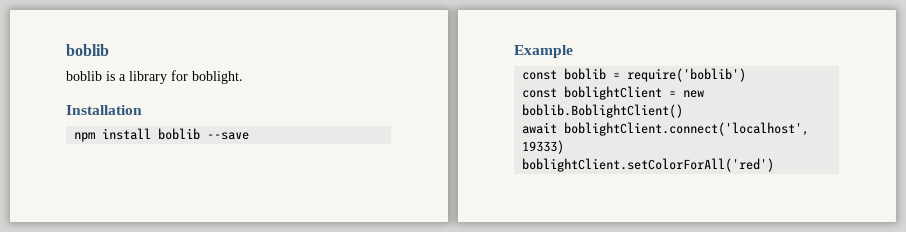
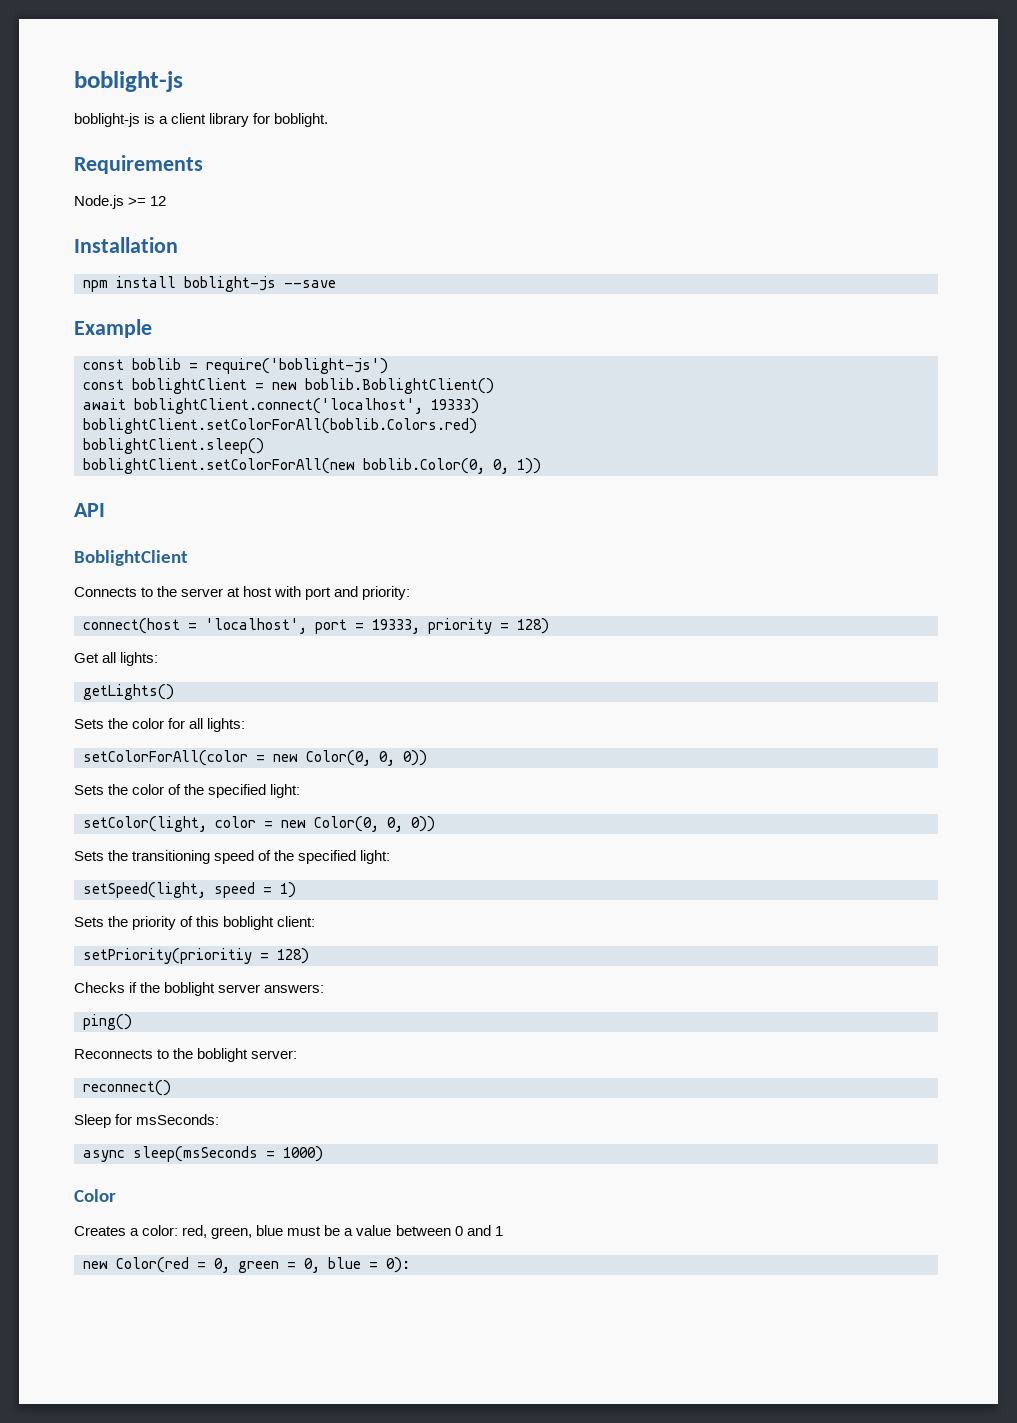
[66,44,109,56] [66,71,102,81] boblib // boblib -> [74,71,183,92] [74,113,140,127] boblight-js // boblight-js
(126, 77) none -> [171,113,207,124] client
(243, 77) none -> [74,155,203,174] [74,195,167,209] // Requirements // Node.js >= 12
[158,128,201,140] boblib -> [184,276,276,292] boblight-js
[627,68,747,82] require('boblib') -> [206,358,388,374] require('boblight-js')
[522,158,775,172] boblightClient.setColorForAll('red') -> [83,418,477,434] [83,438,264,454] [83,458,541,474] [74,503,105,517] [74,550,188,566] [74,586,411,600] [83,618,549,634] [74,652,159,666] [83,684,174,700] [74,718,246,732] [83,750,427,766] [74,784,301,798] [83,816,435,832] [74,850,391,864] [83,882,296,898] [74,916,316,930] [83,948,309,964] [74,982,325,996] [83,1014,132,1030] [74,1048,298,1062] [83,1080,171,1096] [74,1114,220,1128] [83,1146,323,1162] [74,1189,116,1202] [74,1225,503,1239] [83,1257,410,1273] boblightClient.setColorForAll(boblib.Colors.red) // boblightClient.sleep() // boblightClient.setColorForAll(new boblib.Color(0, 0, 1)) // API // BoblightClient // Connects to the server at host with port and priority: // connect(host = 'localhost', port = 19333, priority = 128) // Get all lights: // getLights() // Sets the color for all lights: // setColorForAll(color = new Color(0, 0, 0)) // Sets the color of the specified light: // setColor(light, color = new Color(0, 0, 0)) // Sets the transitioning speed of the specified light: // setSpeed(light, speed = 1) // Sets the priority of this boblight client: // setPriority(prioritiy = 128) // Checks if the boblight server answers: // ping() // Reconnects to the boblight server: // reconnect() // Sleep for msSeconds: // async sleep(msSeconds = 1000) // Color // Creates a color: red, green, blue must be a value between 0 and 1 // new Color(red = 0, green = 0, blue = 0):

